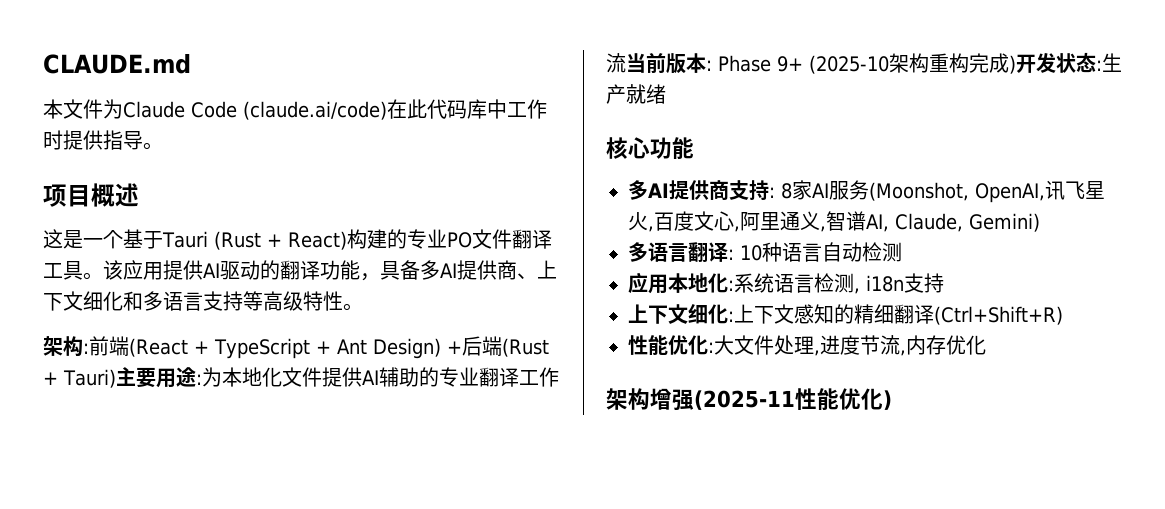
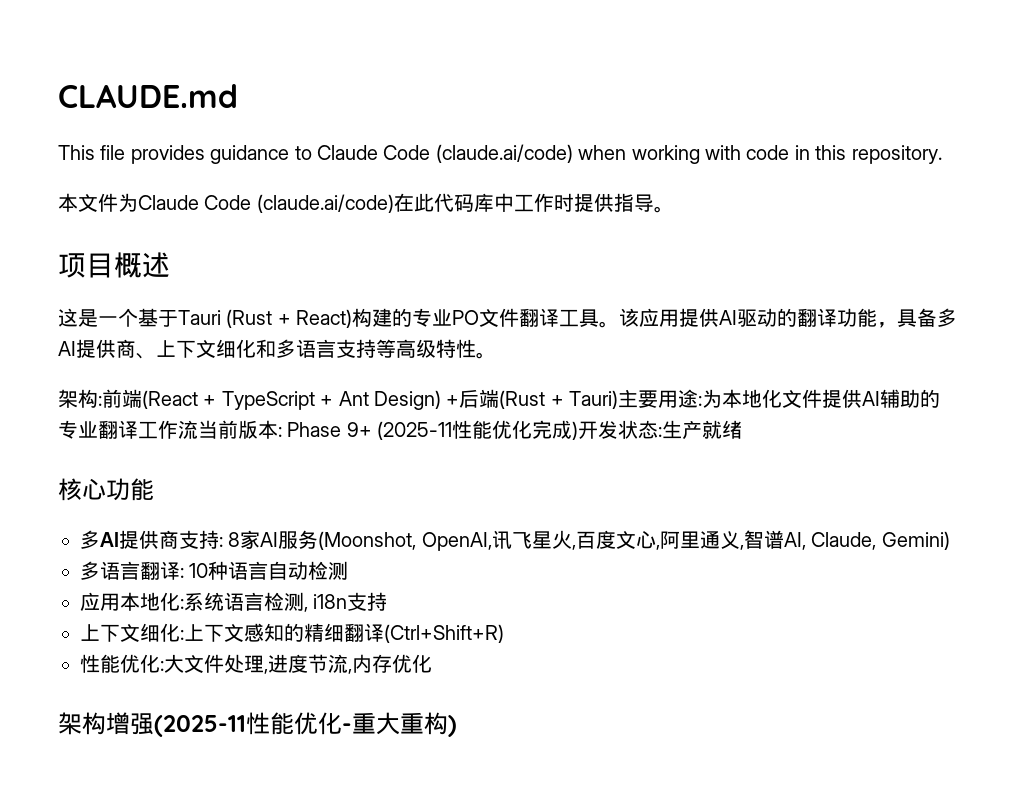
(191, 64) none -> [58,144,942,164] // This file provides guidance to Claude Code (claude.ai/code) when working with code in this repository.
[809,53,969,74] (2025-10架构重构 -> [377,420,533,440] (2025-11性能优化
(883, 399) none -> [342,712,448,735] -重大重构

